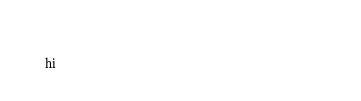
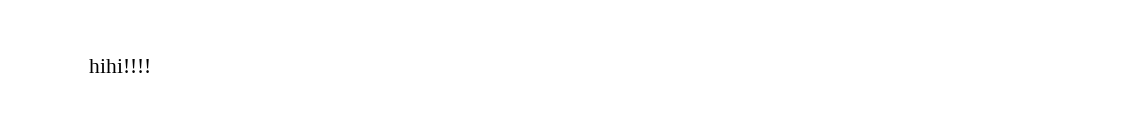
[45,57,56,68] hi -> [89,59,151,73] hihi!!!!

